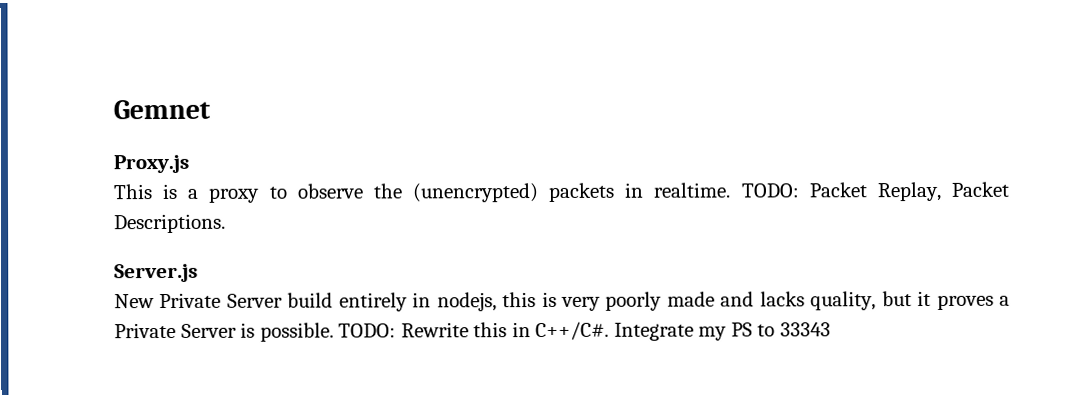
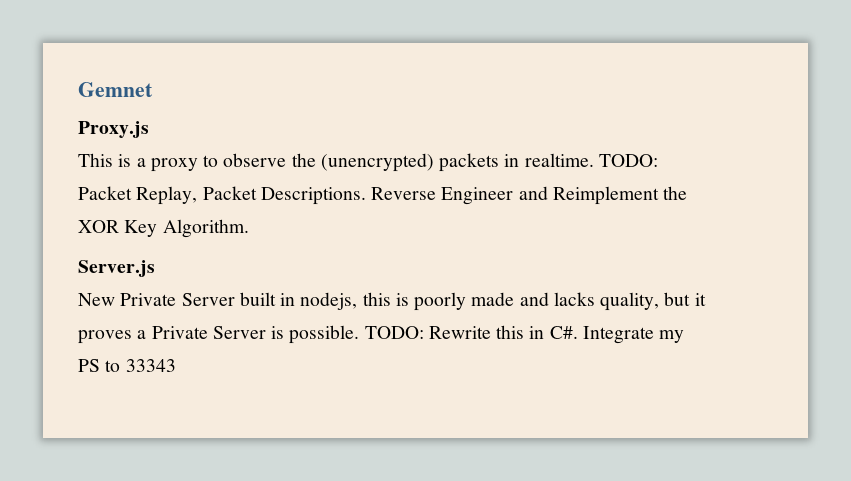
(226, 223) none -> [371,186,688,205] [78,219,249,238] Reverse Engineer and Reimplement the XOR Key Algorithm.
[287,292,408,312] build entirely -> [239,292,276,306] built
[561,296,602,311] very -> (409, 299) none
[535,321,610,341] C++/C#. -> [549,326,578,339] C#.

